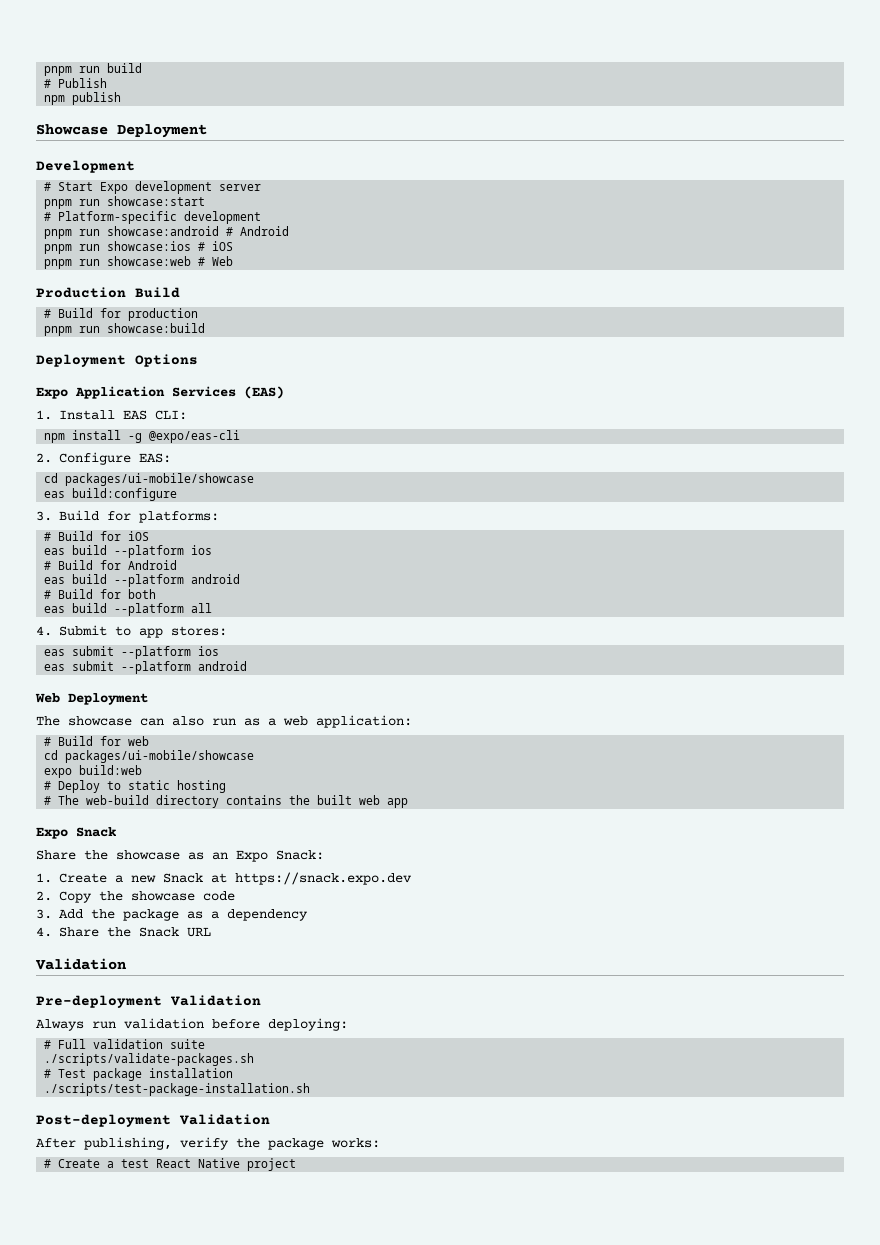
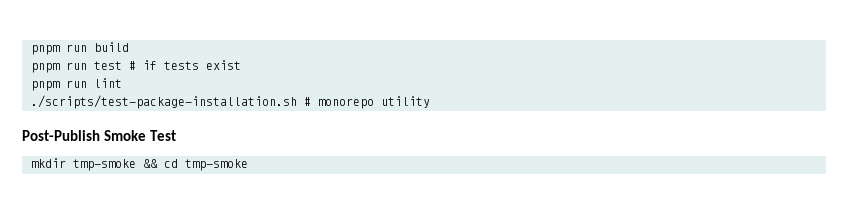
[44,78,108,88] [44,92,122,105] [36,124,207,138] [36,160,135,173] [44,181,262,194] [44,196,206,209] [44,211,262,224] [44,226,290,239] [44,241,234,254] [44,256,234,269] [36,287,180,298] [44,308,199,321] [44,323,206,336] [36,354,198,367] [36,386,284,399] [36,410,187,420] [44,430,241,443] [36,452,171,465] [44,473,255,486] [44,488,178,501] [36,510,219,523] [44,531,150,541] [44,545,213,558] [44,560,178,570] [44,574,241,587] [44,589,157,599] [44,603,213,616] [36,625,227,638] [44,646,220,659] [44,661,248,674] [35,693,148,705] [36,715,412,728] [44,736,150,746] [44,750,255,763] [44,765,143,778] [44,780,227,793] [44,795,409,808] [36,827,116,839] [36,850,324,862] [36,872,412,885] [36,891,235,903] [36,909,308,921] [36,927,211,937] [35,958,127,970] [36,995,261,1008] [36,1018,348,1031] [44,1039,206,1049] [44,1053,255,1066] [44,1068,234,1081] [44,1083,311,1096] [36,1114,270,1127] [36,1137,380,1150] [44,1158,297,1171] # Publish // npm publish // Showcase Deployment // Development // # Start Expo development server // pnpm run showcase:start // # Platform-specific development // pnpm run showcase:android # Android // pnpm run showcase:ios # iOS // pnpm run showcase:web # Web // Production Build // # Build for production // pnpm run showcase:build // Deployment Options // Expo Application Services (EAS) // 1. Install EAS CLI: // npm install -g @expo/eas-cli // 2. Configure EAS: // cd packages/ui-mobile/showcase // eas build:configure // 3. Build for platforms: // # Build for iOS // eas build --platform ios // # Build for Android // eas build --platform android // # Build for both // eas build --platform all // 4. Submit to app stores: // eas submit --platform ios // eas submit --platform android // Web Deployment // The showcase can also run as a web application: // # Build for web // cd packages/ui-mobile/showcase // expo build:web // # Deploy to static hosting // # The web-build directory contains the built web app // Expo Snack // Share the showcase as an Expo Snack: // 1. Create a new Snack at https://snack.expo.dev // 2. Copy the showcase code // 3. Add the package as a dependency // 4. Share the Snack URL // Validation // Pre-deployment Validation // Always run validation before deploying: // # Full validation suite // ./scripts/validate-packages.sh // # Test package installation // ./scripts/test-package-installation.sh // Post-deployment Validation // After publishing, verify the package works: // # Create a test React Native project -> [30,60,241,73] [30,78,122,91] [30,95,430,109] [22,130,177,141] [30,158,248,171] pnpm run test # if tests exist // pnpm run lint // ./scripts/test-package-installation.sh # monorepo utility // Post-Publish Smoke Test // mkdir tmp-smoke && cd tmp-smoke

